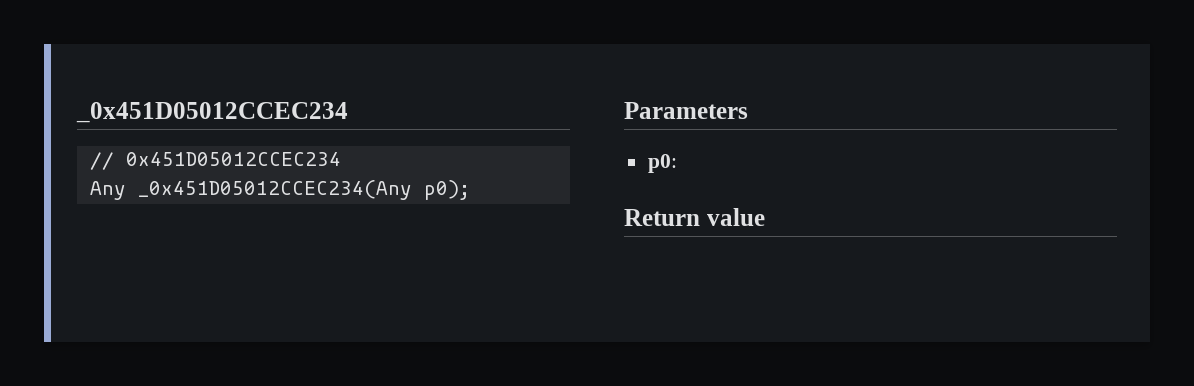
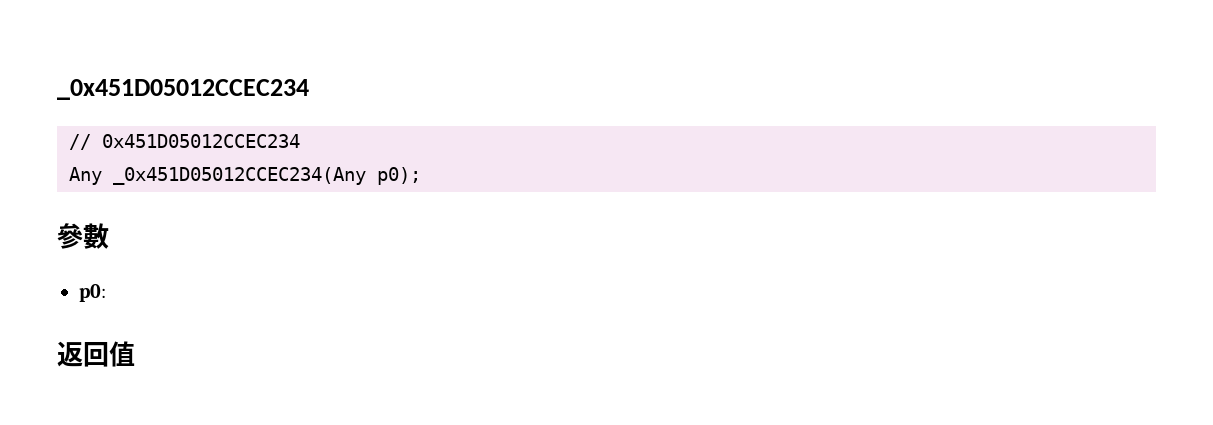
[624,102,748,119] Parameters -> [57,223,109,249] 參數
[624,208,765,226] Return value -> [57,341,135,367] 返回值

